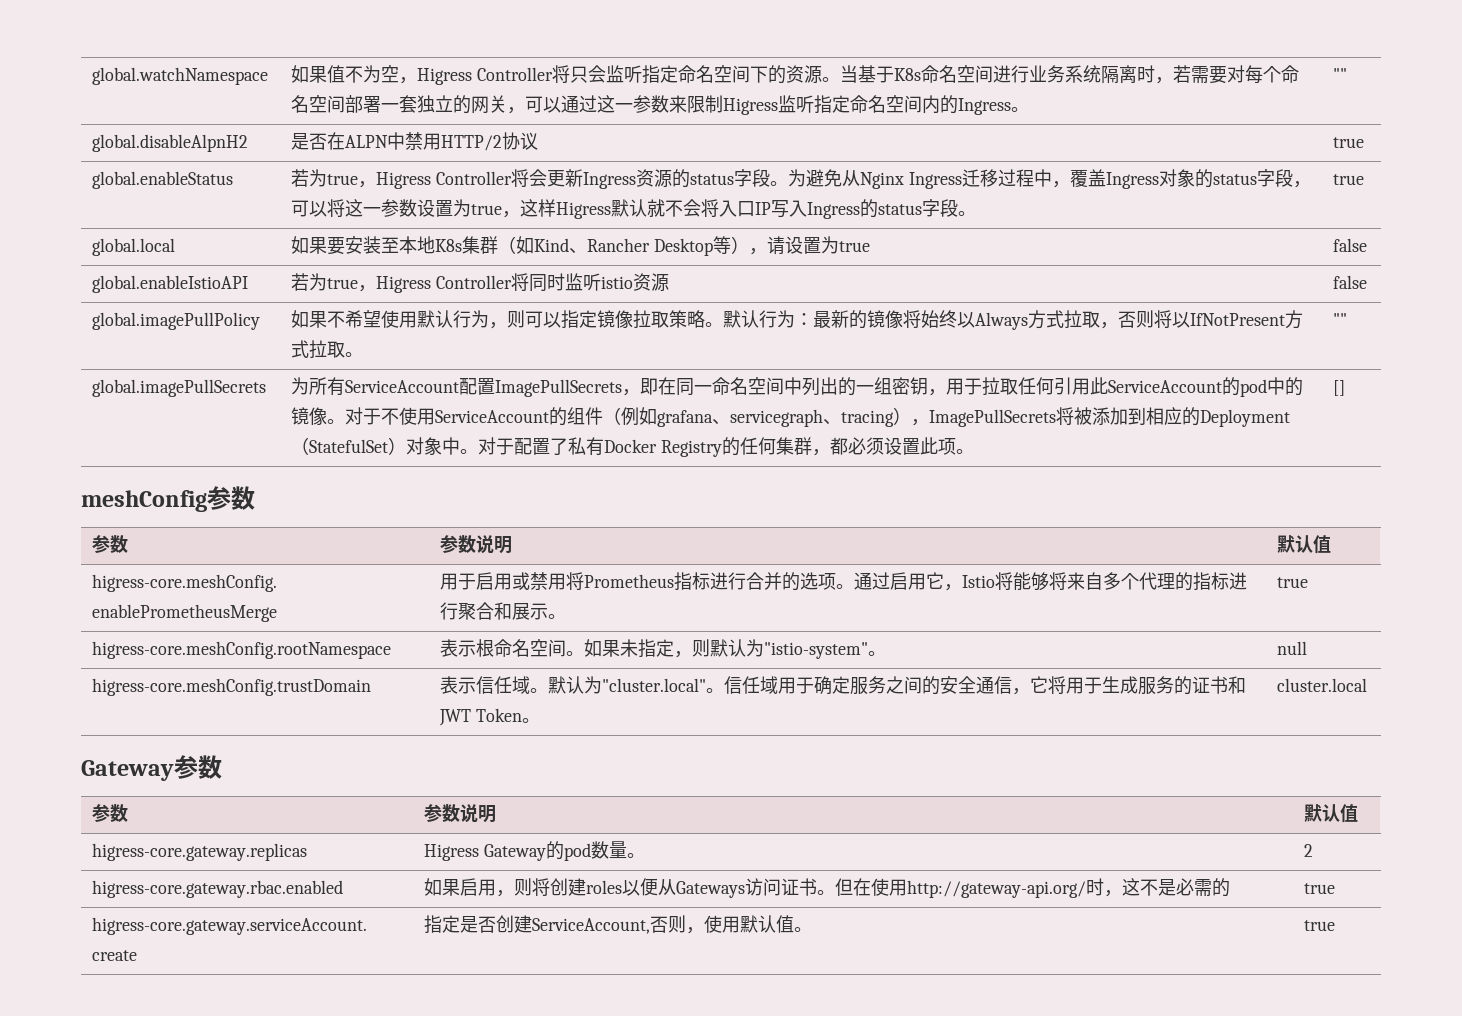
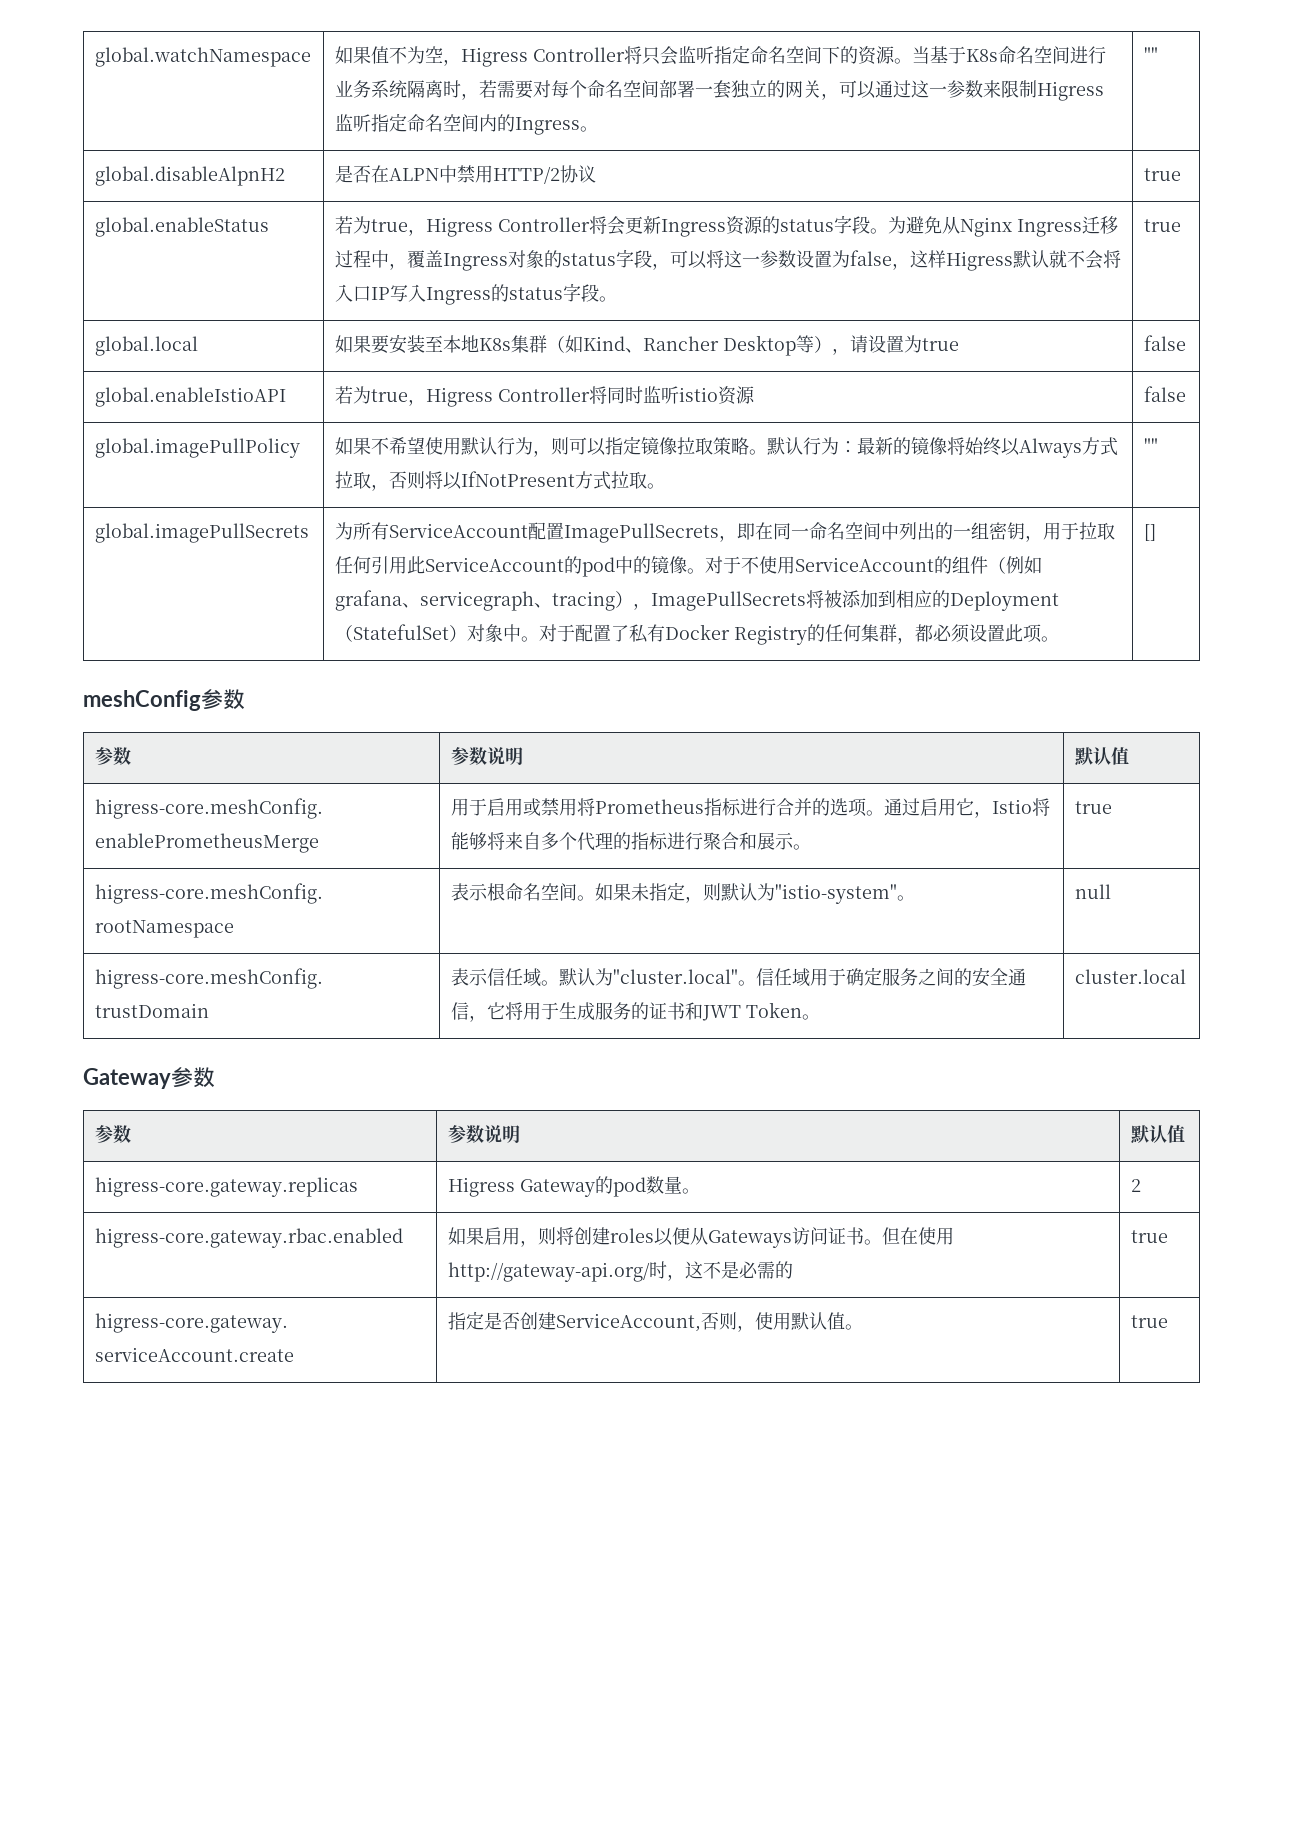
[471,204,503,215] true -> [849,250,892,266] false

